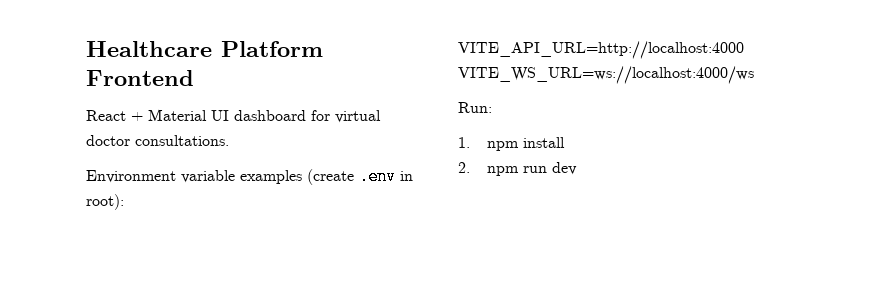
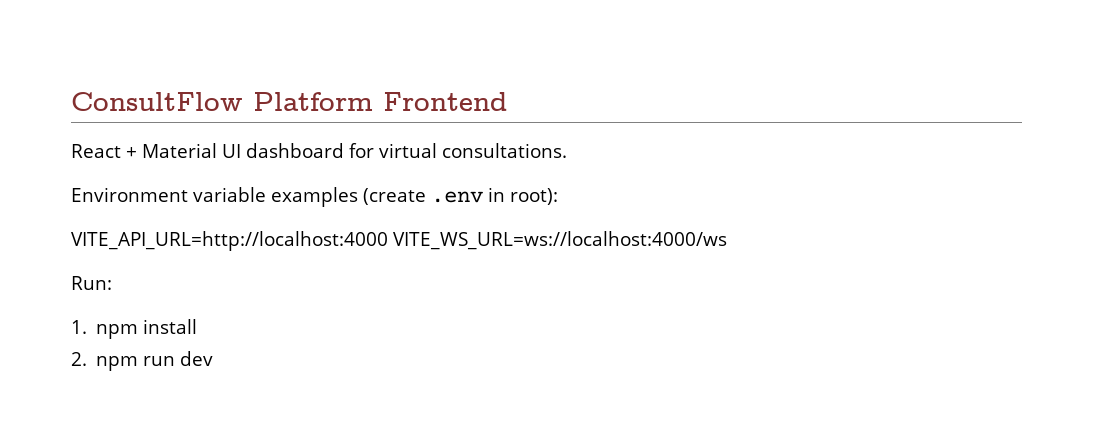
[86,41,212,57] Healthcare -> [71,92,243,111] ConsultFlow
[86,135,130,146] doctor -> (437, 150) none

